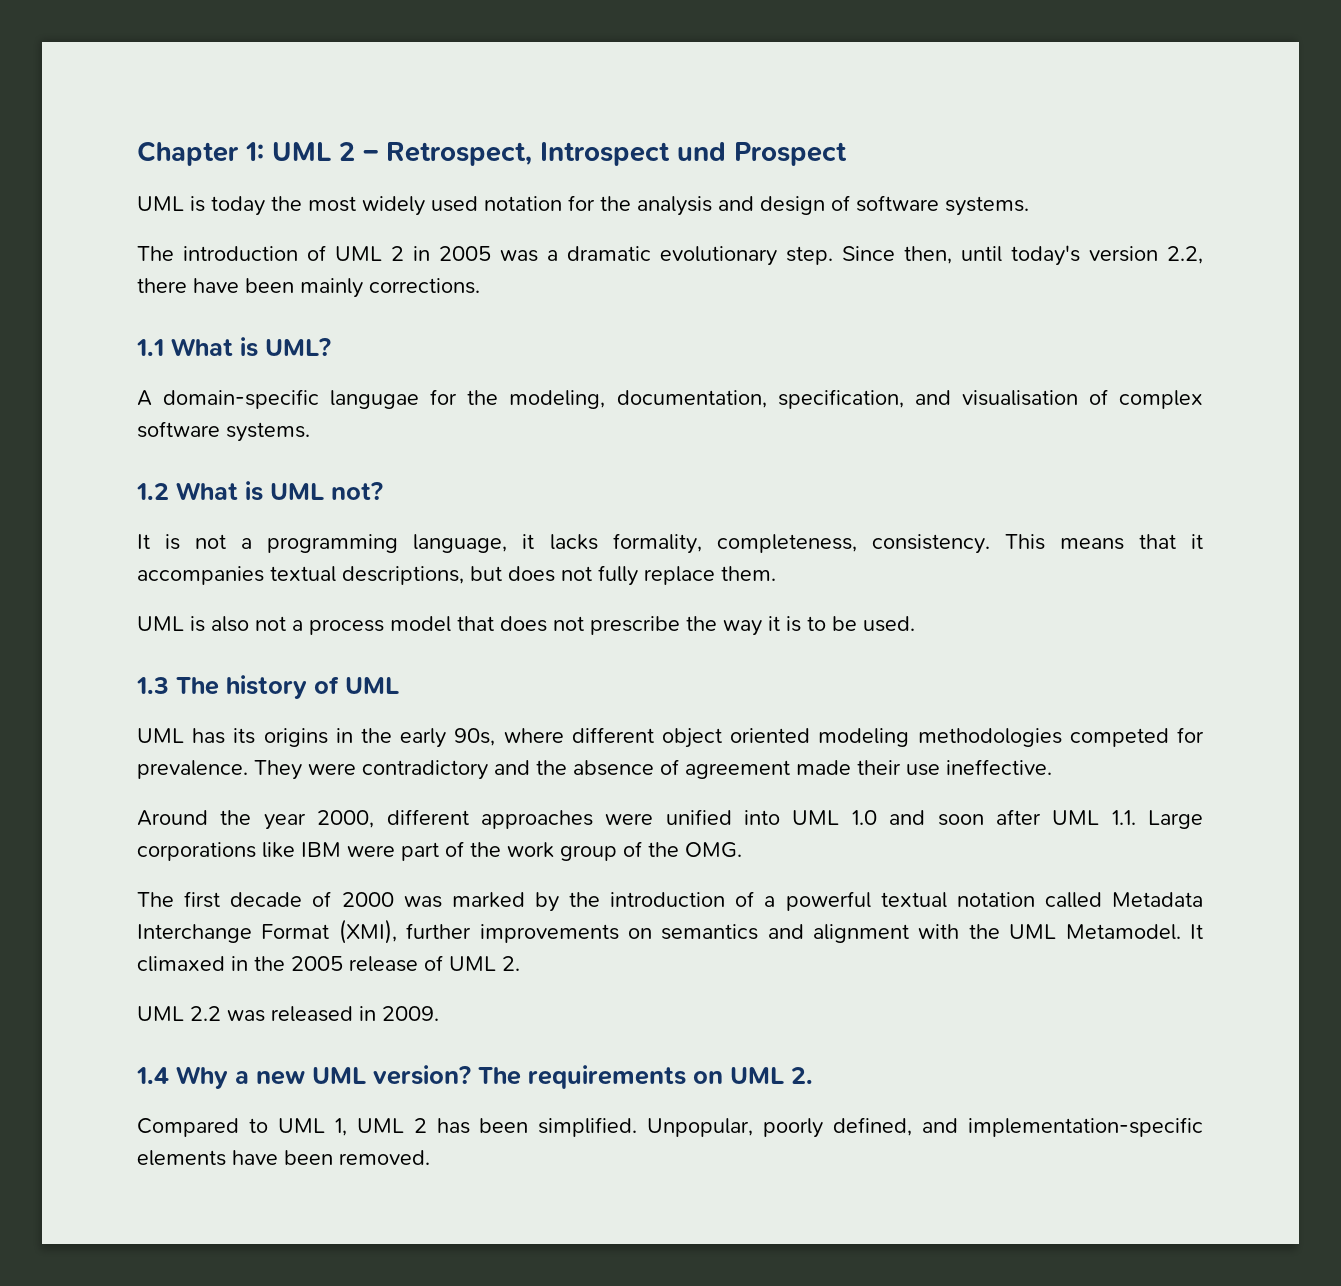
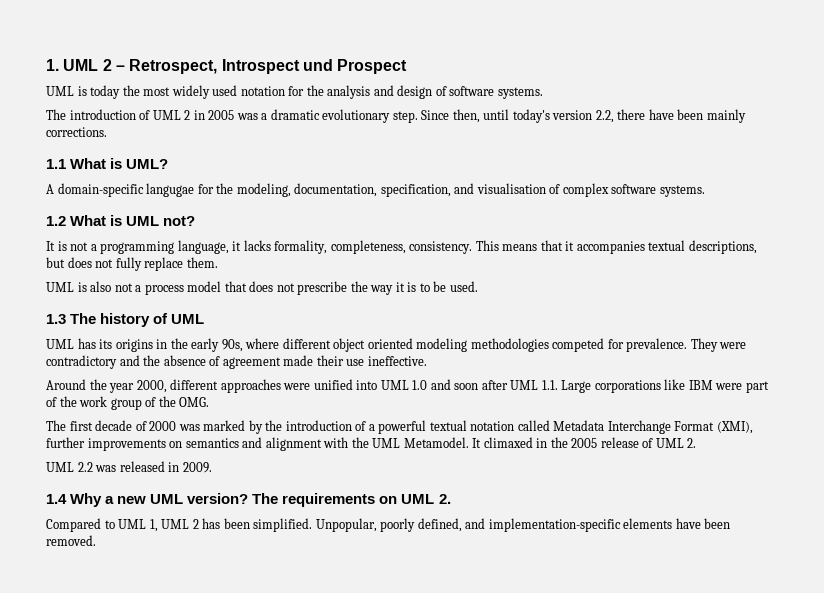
[137,141,264,166] Chapter 1: -> [46,59,59,71] 1.

